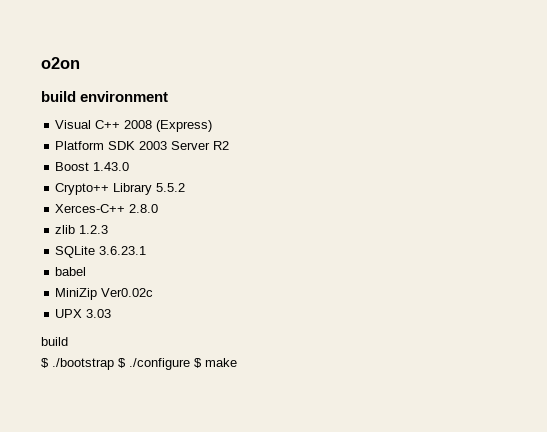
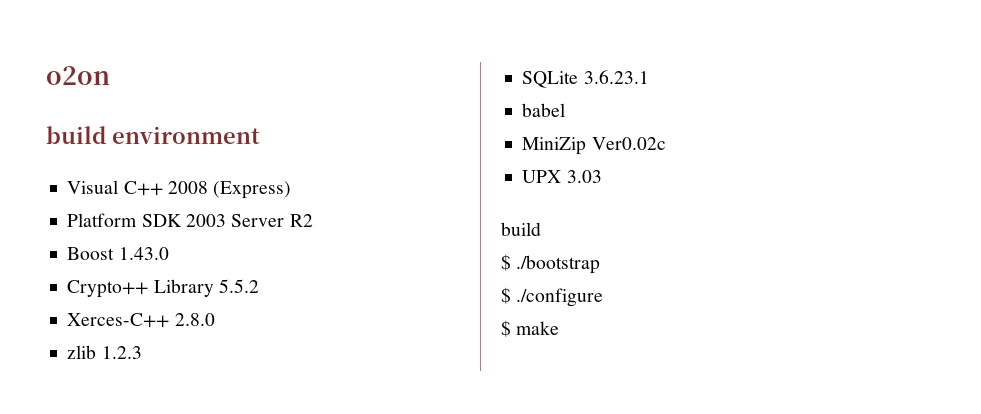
(114, 364) none -> (601, 264) //
(190, 364) none -> (604, 297) //

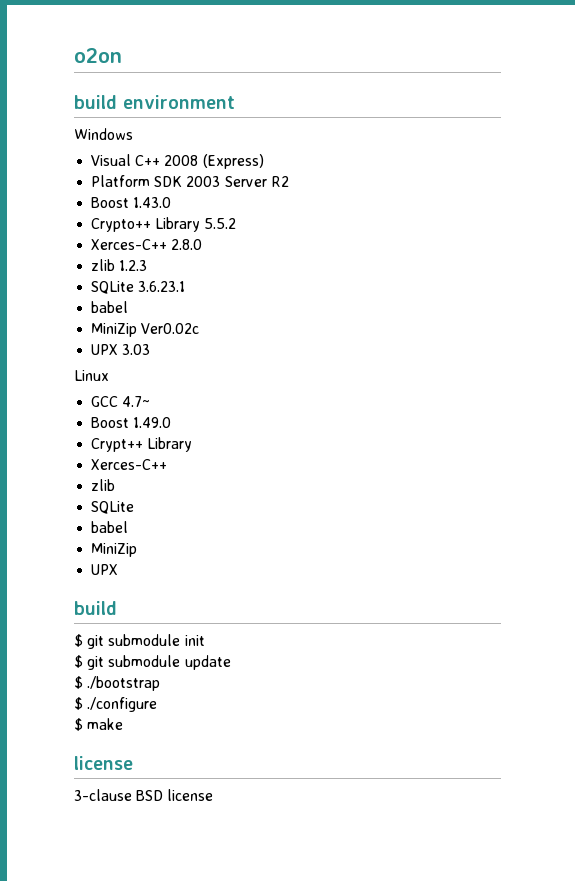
(260, 135) none -> [74,128,133,140] // Windows
[501,222,541,236] build -> [74,370,109,381] [91,396,151,407] [91,417,172,428] [91,437,193,452] [91,459,168,470] [91,479,116,491] [91,501,135,514] [91,521,129,533] [91,543,138,557] [91,564,119,575] [74,601,117,615] [74,634,205,649] [74,655,231,670] Linux // GCC 4.7~ // Boost 1.49.0 // Crypt++ Library // Xerces-C++ // zlib // SQLite // babel // MiniZip // UPX // build // $ git submodule init // $ git submodule update
(560, 328) none -> [74,756,133,770] [74,789,214,801] // license // 3-clause BSD license

